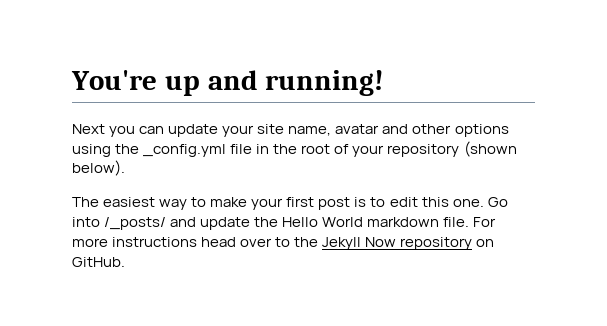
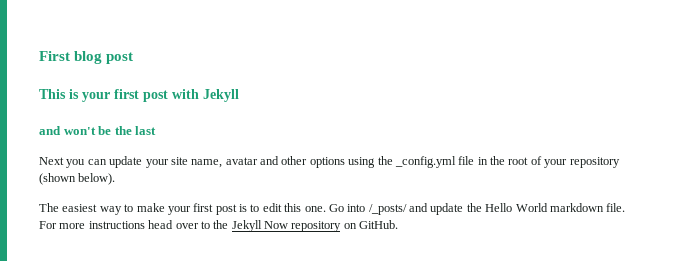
[71,70,385,96] You're up and running! -> [39,51,134,64] [39,89,239,102] [39,126,157,135] First blog post // This is your first post with Jekyll // and won't be the last

